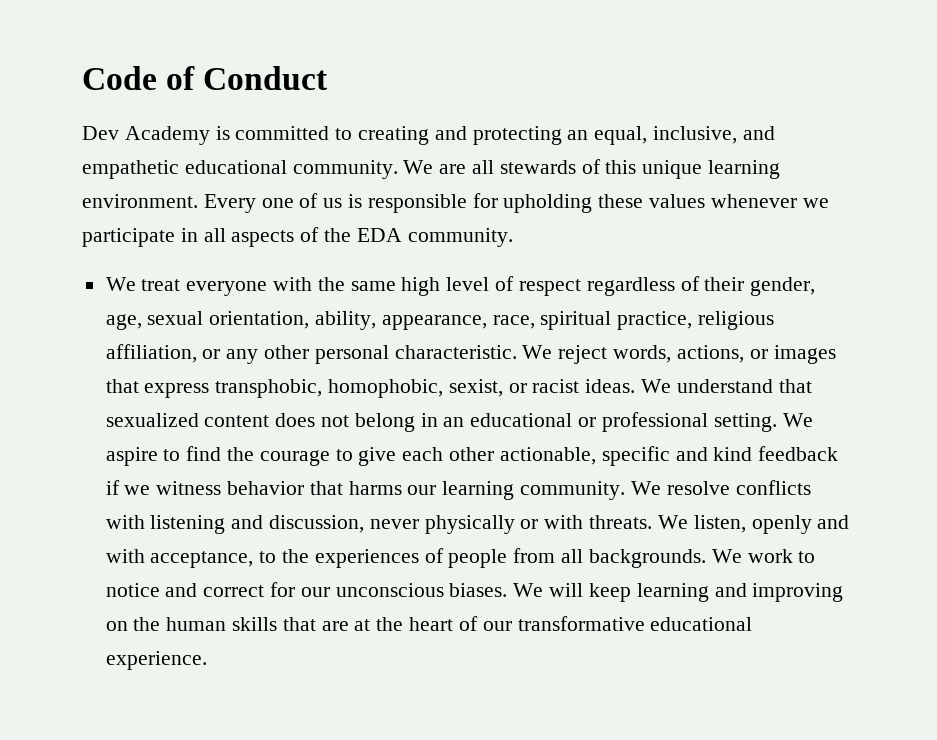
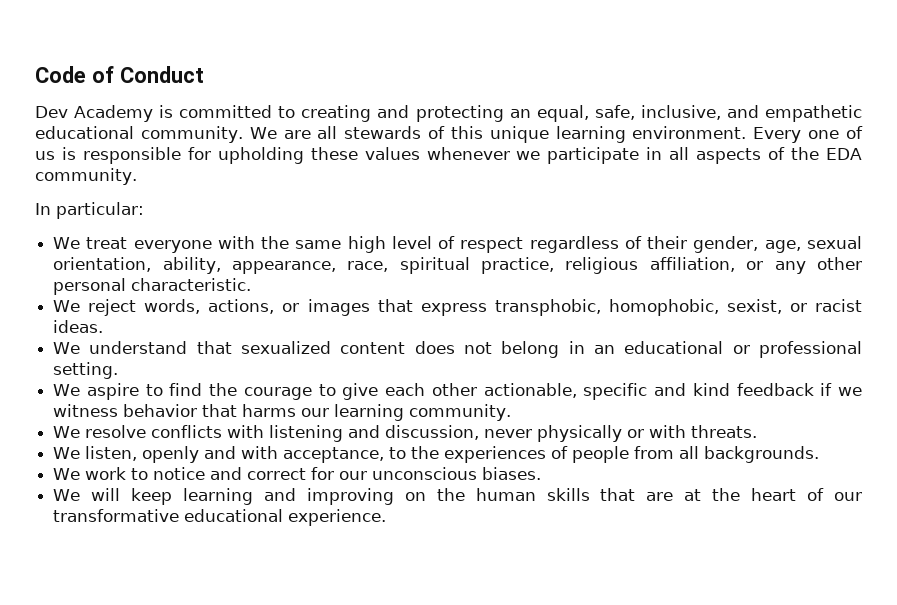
(648, 135) none -> [594,105,635,120] safe,
(513, 237) none -> [35,202,144,219] // In particular:
(517, 352) none -> (252, 284) //
(636, 386) none -> (104, 326) //
(777, 422) none -> (119, 370) //
(626, 490) none -> (512, 412) //
(653, 522) none -> (758, 431) //
(706, 558) none -> (820, 454) //
(508, 590) none -> (542, 473) //

